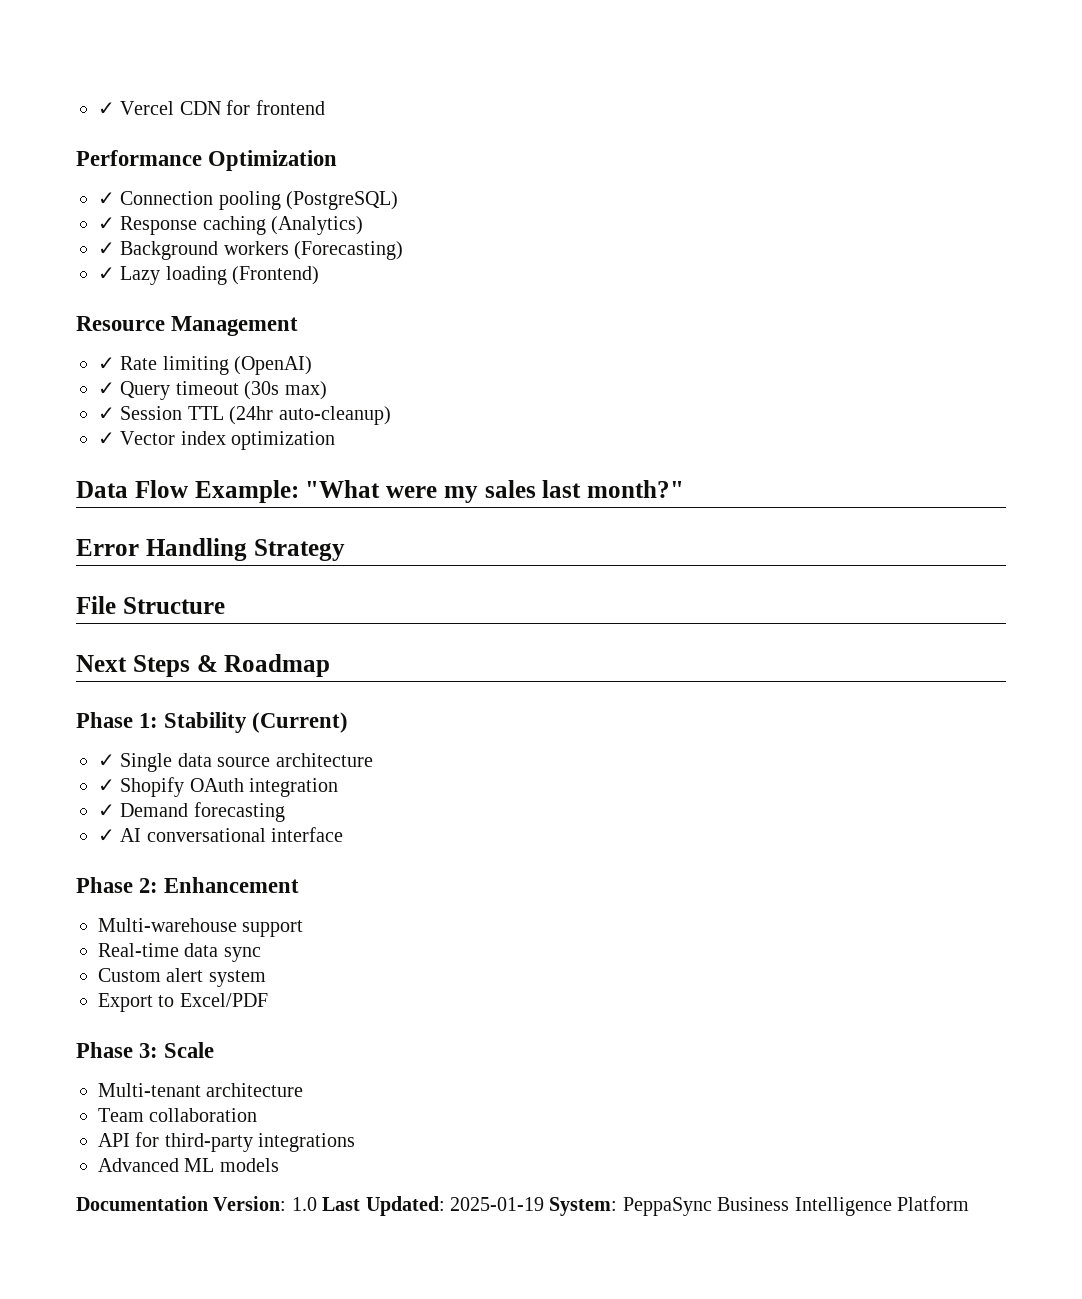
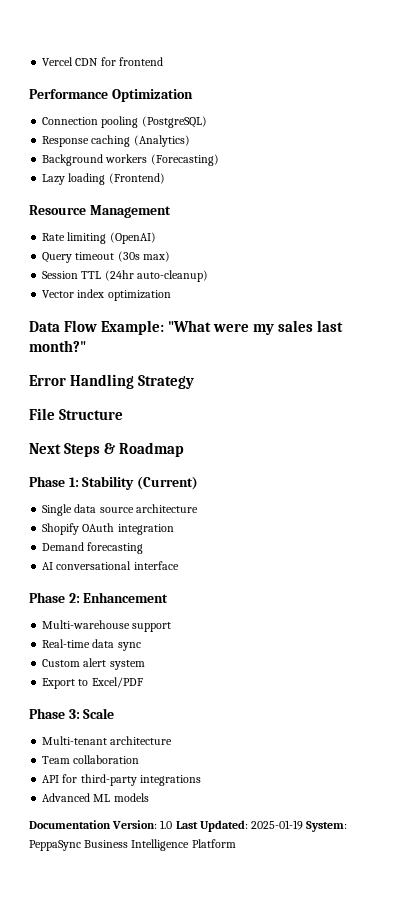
[98,102,115,115] ✓ -> (42, 61) none
[98,192,115,205] ✓ -> (193, 95) none
[98,217,115,230] ✓ -> (207, 122) none
[98,242,115,255] ✓ -> (190, 141) none
[98,267,115,280] ✓ -> (219, 160) none
[98,357,115,370] ✓ -> (171, 211) none
[98,382,115,395] ✓ -> (156, 238) none
[98,407,115,420] ✓ -> (170, 256) none
[98,432,115,445] ✓ -> (208, 276) none
[98,754,115,767] ✓ -> (198, 483) none
[98,779,115,792] ✓ -> (198, 508) none
[98,804,115,817] ✓ -> (174, 529) none
[98,829,115,842] ✓ -> (144, 548) none

